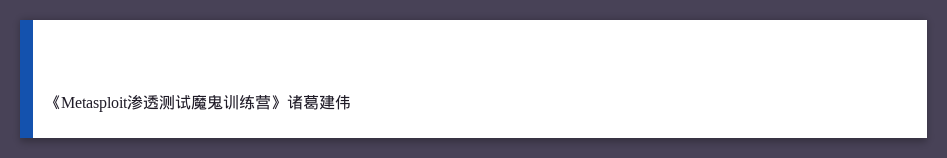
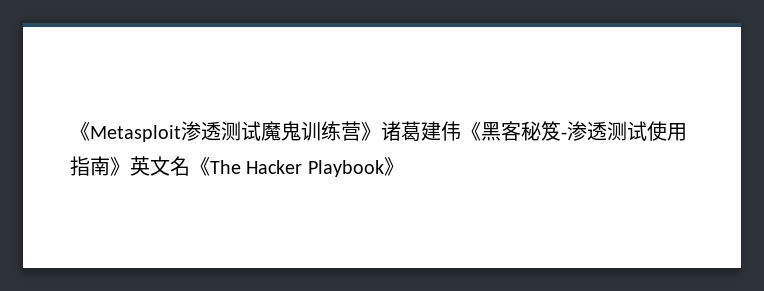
(351, 102) none -> [461,121,687,141] [70,156,404,177] 《黑客秘笈-渗透测试使用指南》英文名《The Hacker Playbook》

